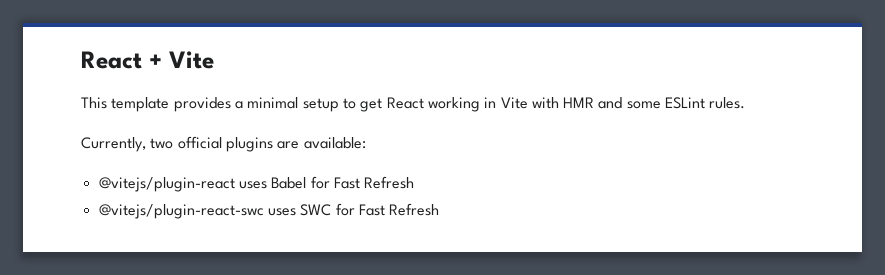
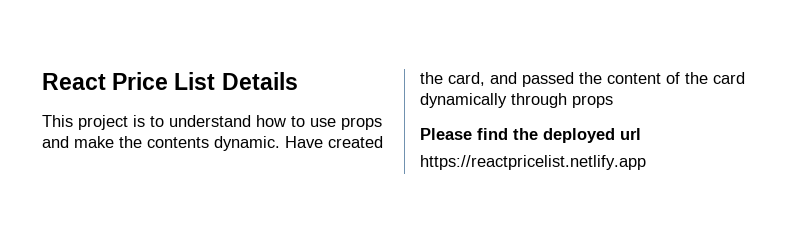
[81,51,214,69] [81,97,746,112] [81,136,366,152] [98,176,415,192] [98,203,440,219] React + Vite // This template provides a minimal setup to get React working in Vite with HMR and some ESLint rules. // Currently, two official plugins are available: // @vitejs/plugin-react uses Babel for Fast Refresh // @vitejs/plugin-react-swc uses SWC for Fast Refresh -> [42,72,298,90] [42,115,382,130] [42,136,383,151] [420,72,745,87] [420,93,613,108] [420,128,641,143] [420,155,646,170] React Price List Details // This project is to understand how to use props and make the contents dynamic. Have created the card, and passed the content of the card dynamically through props // Please find the deployed url // https://reactpricelist.netlify.app

